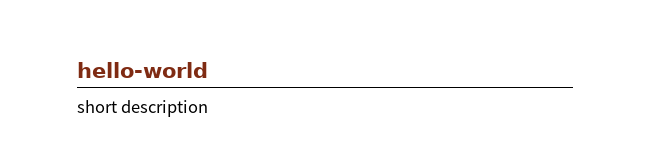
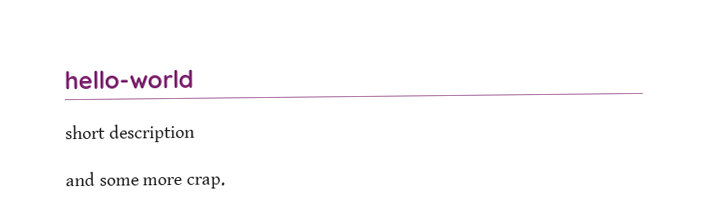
(209, 108) none -> [65,171,226,189] // and some more crap.

